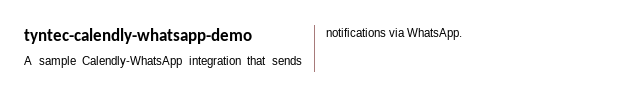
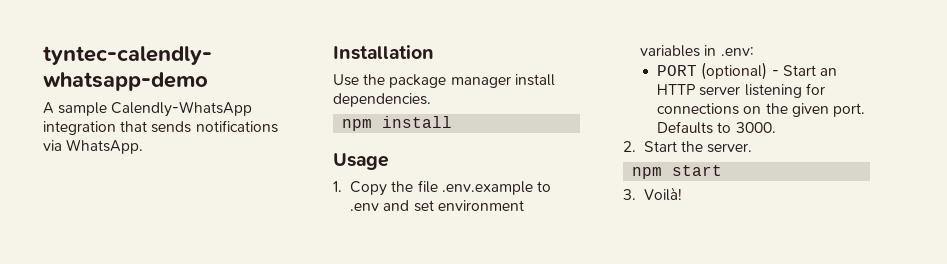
(463, 34) none -> [333,45,434,60] [333,74,555,88] [333,93,431,107] [342,116,453,131] [333,153,389,170] [333,180,551,196] [350,200,524,212] [640,45,754,57] [657,62,837,80] [657,83,825,98] [657,103,865,117] [657,121,776,134] [623,141,753,153] [632,165,723,179] [623,187,682,201] // Installation // Use the package manager install dependencies. // npm install // Usage // 1. Copy the file .env.example to .env and set environment variables in .env: // PORT (optional) - Start an HTTP server listening for connections on the given port. Defaults to 3000. // 2. Start the server. // npm start // 3. Voilà!

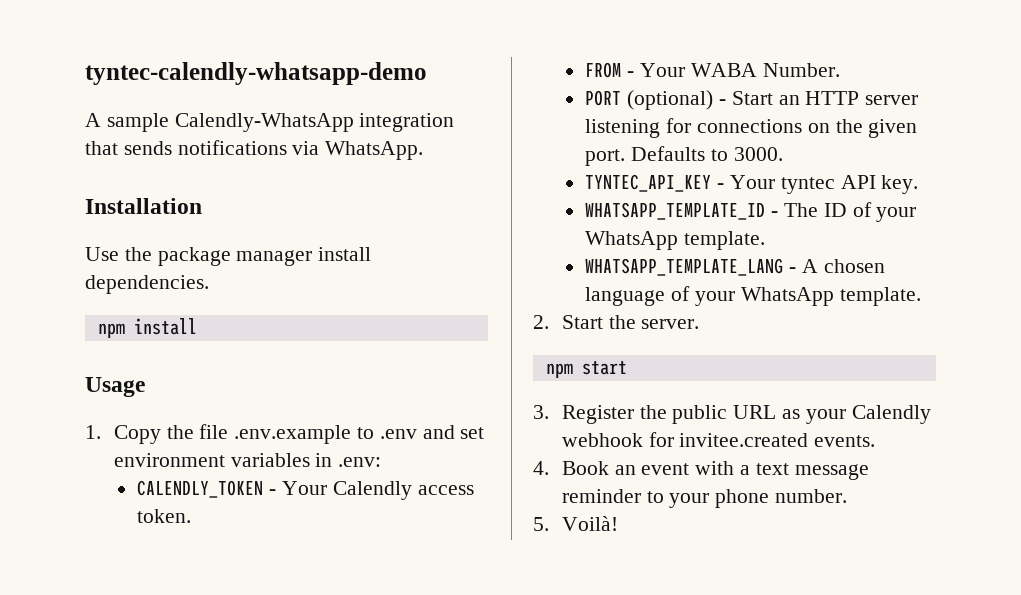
(754, 51) none -> [137,480,474,500] [137,509,192,523] [585,62,840,78] // CALENDLY_TOKEN - Your Calendly access token. // FROM - Your WABA Number.
(776, 127) none -> [585,174,919,194] [585,202,917,222] [585,231,766,250] [585,258,885,276] [585,286,921,306] // TYNTEC_API_KEY - Your tyntec API key. // WHATSAPP_TEMPLATE_ID - The ID of your WhatsApp template. // WHATSAPP_TEMPLATE_LANG - A chosen language of your WhatsApp template.
(636, 194) none -> [561,405,931,424] [561,432,876,447] [533,461,869,480] [561,489,848,508] [533,517,549,531] Register the public URL as your Calendly webhook for invitee.created events. // 4. Book an event with a text message reminder to your phone number. // 5.

